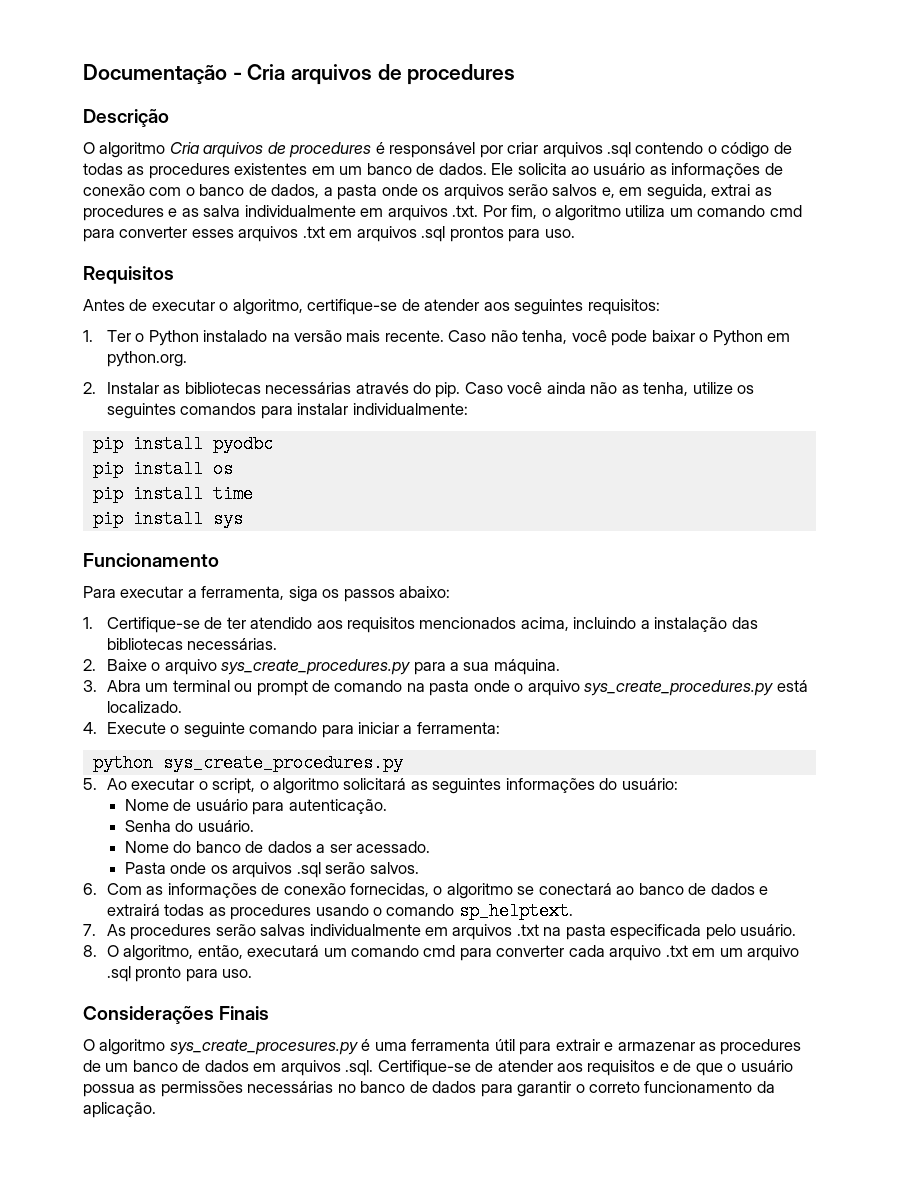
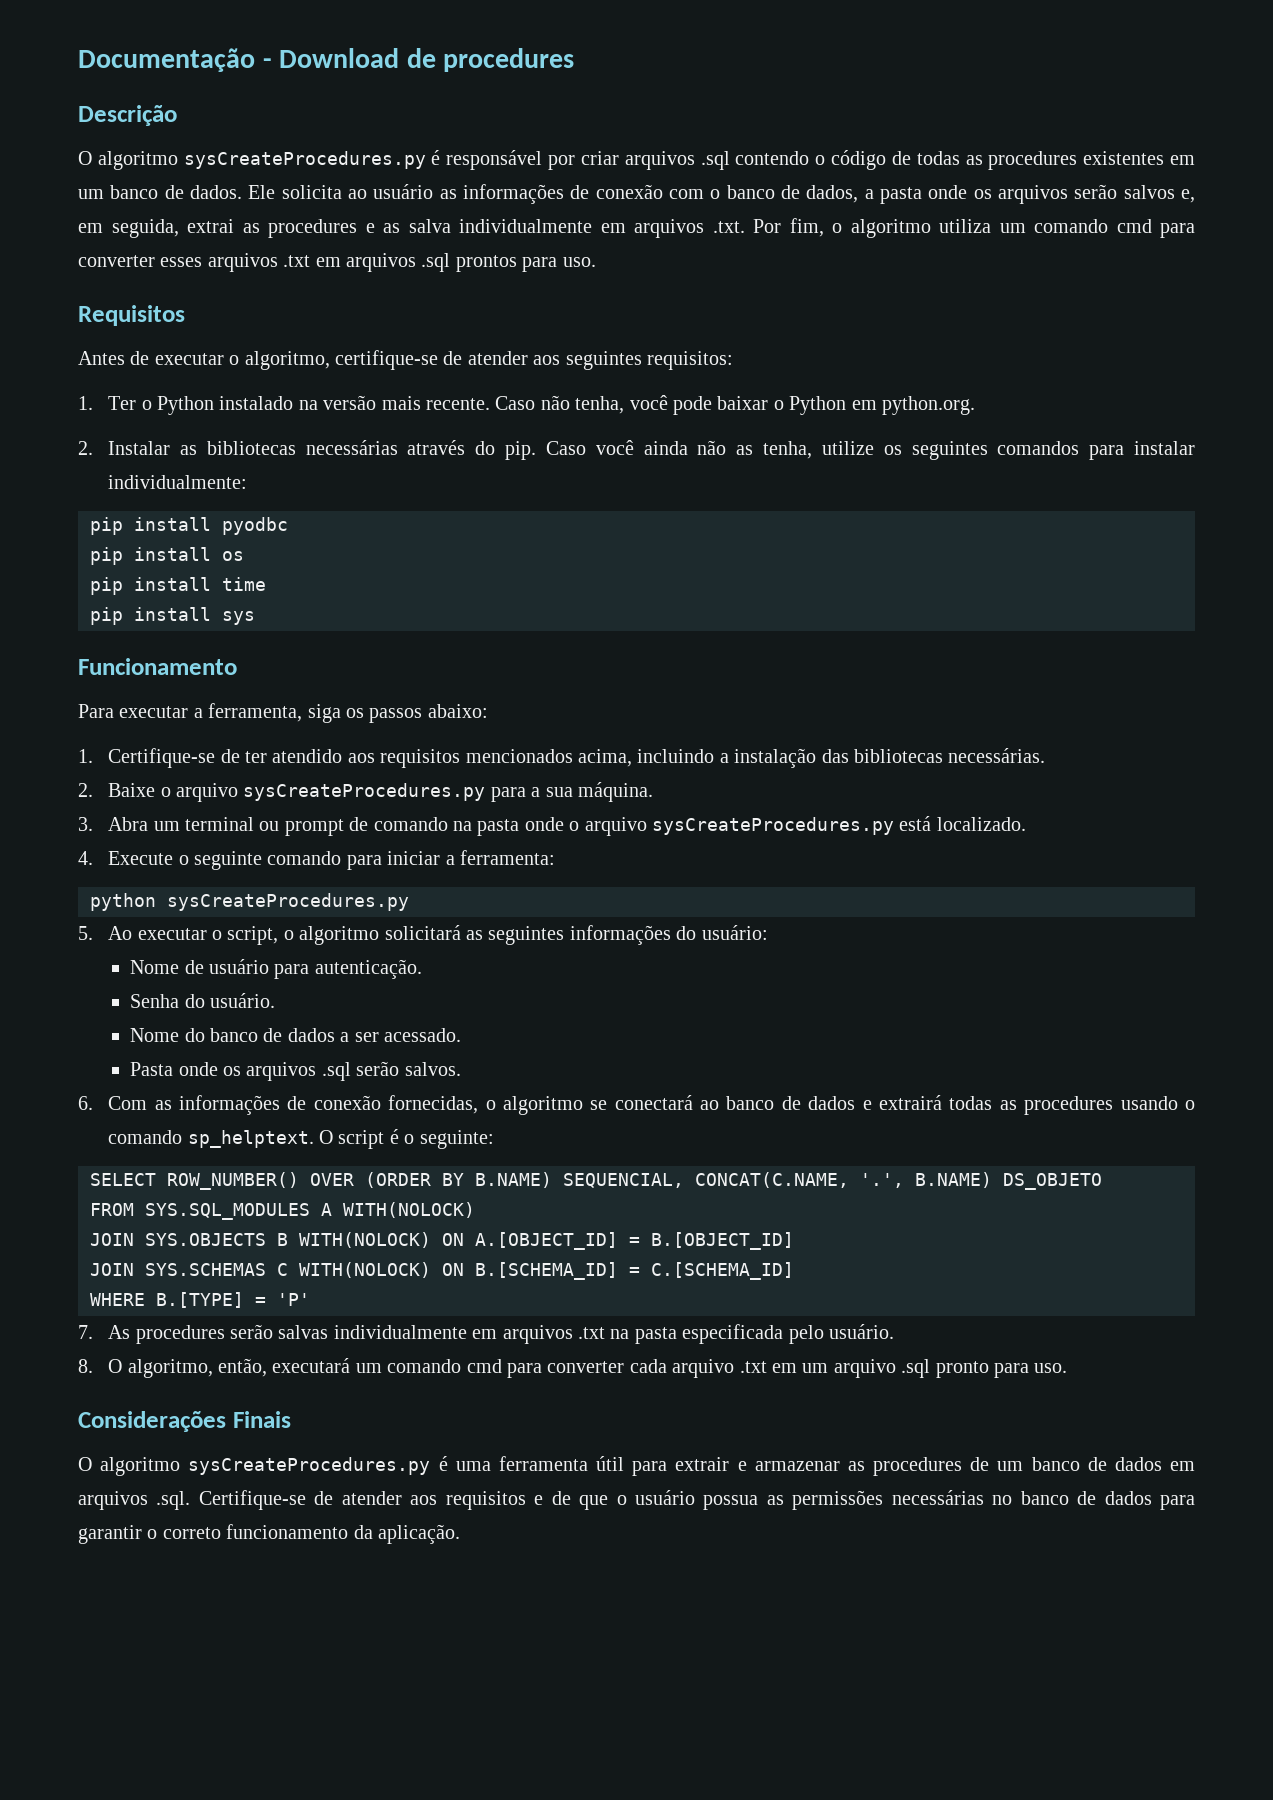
[247,64,373,85] Cria arquivos -> [279,48,400,68] Download
[169,142,372,158] Cria arquivos de procedures -> [183,151,426,169] sysCreateProcedures.py
[221,659,411,675] sys_create_procedures.py -> [243,783,486,801] sysCreateProcedures.py
[584,680,774,696] sys_create_procedures.py -> [651,817,894,835] sysCreateProcedures.py
[162,754,403,772] sys_create_procedures.py -> [167,893,409,911] sysCreateProcedures.py
(573, 911) none -> [318,1129,494,1149] [90,1172,1102,1190] [90,1202,475,1220] [90,1232,794,1250] [90,1262,794,1280] [90,1292,310,1308] O script é o seguinte: // SELECT ROW_NUMBER() OVER (ORDER BY B.NAME) SEQUENCIAL, CONCAT(C.NAME, '.', B.NAME) DS_OBJETO // FROM SYS.SQL_MODULES A WITH(NOLOCK) // JOIN SYS.OBJECTS B WITH(NOLOCK) ON A.[OBJECT_ID] = B.[OBJECT_ID] // JOIN SYS.SCHEMAS C WITH(NOLOCK) ON B.[SCHEMA_ID] = C.[SCHEMA_ID] // WHERE B.[TYPE] = 'P'
[169,1039,358,1055] sys_create_procesures.py -> [188,1457,431,1475] sysCreateProcedures.py

